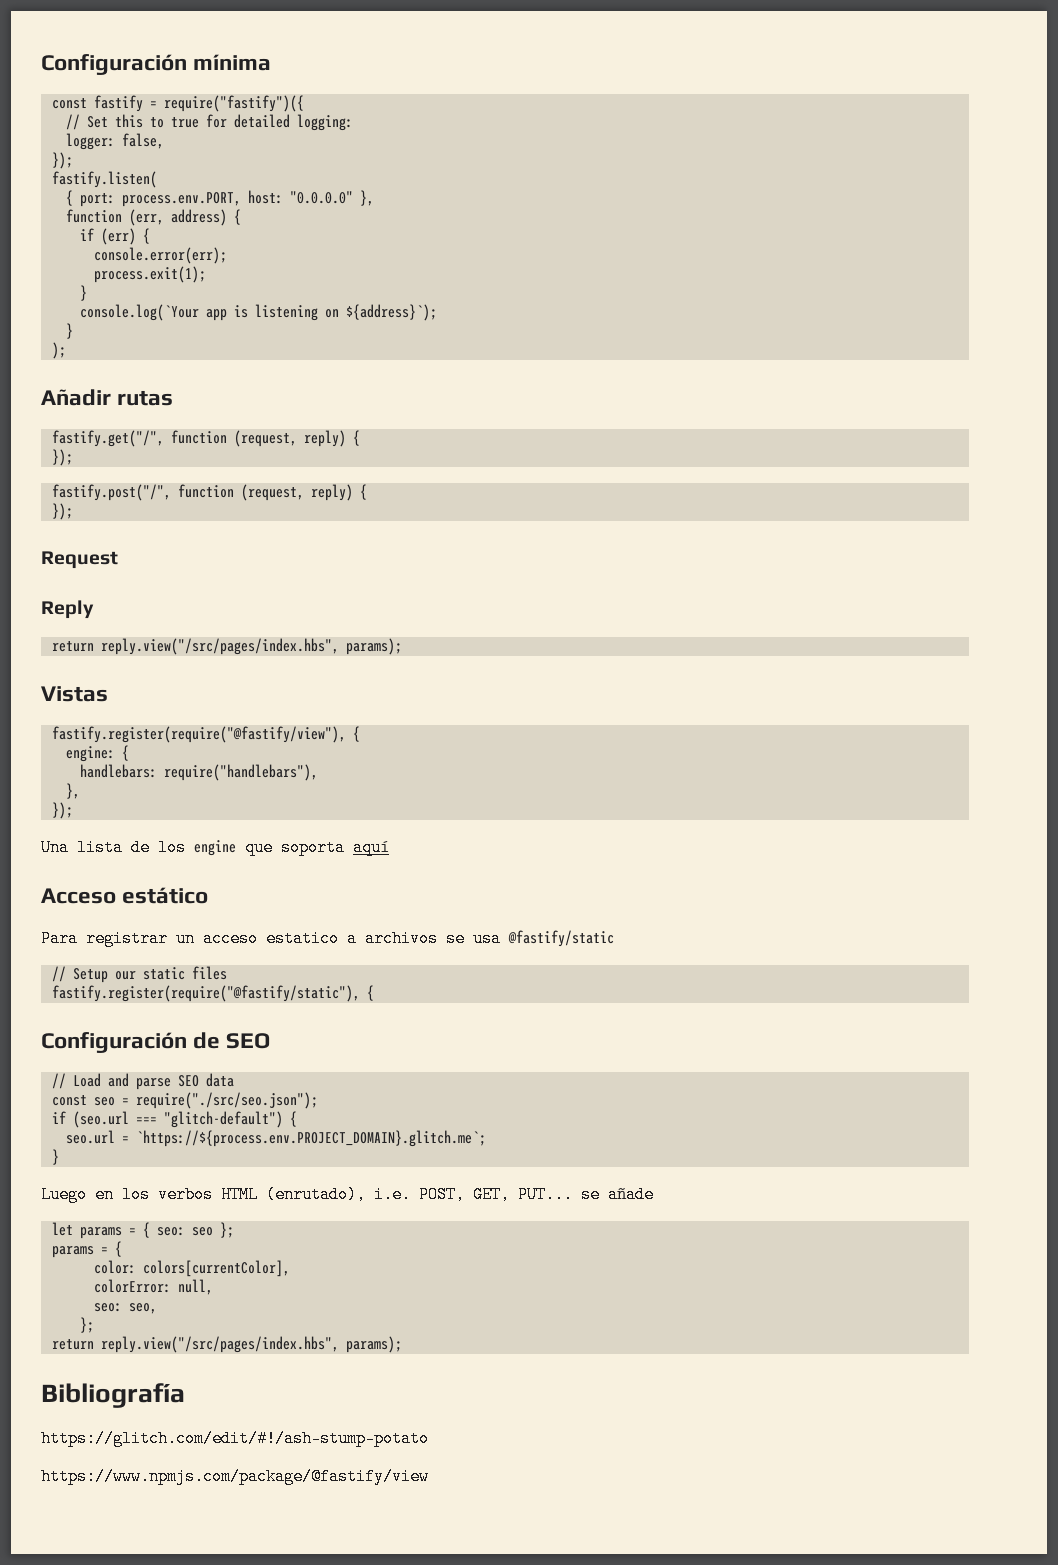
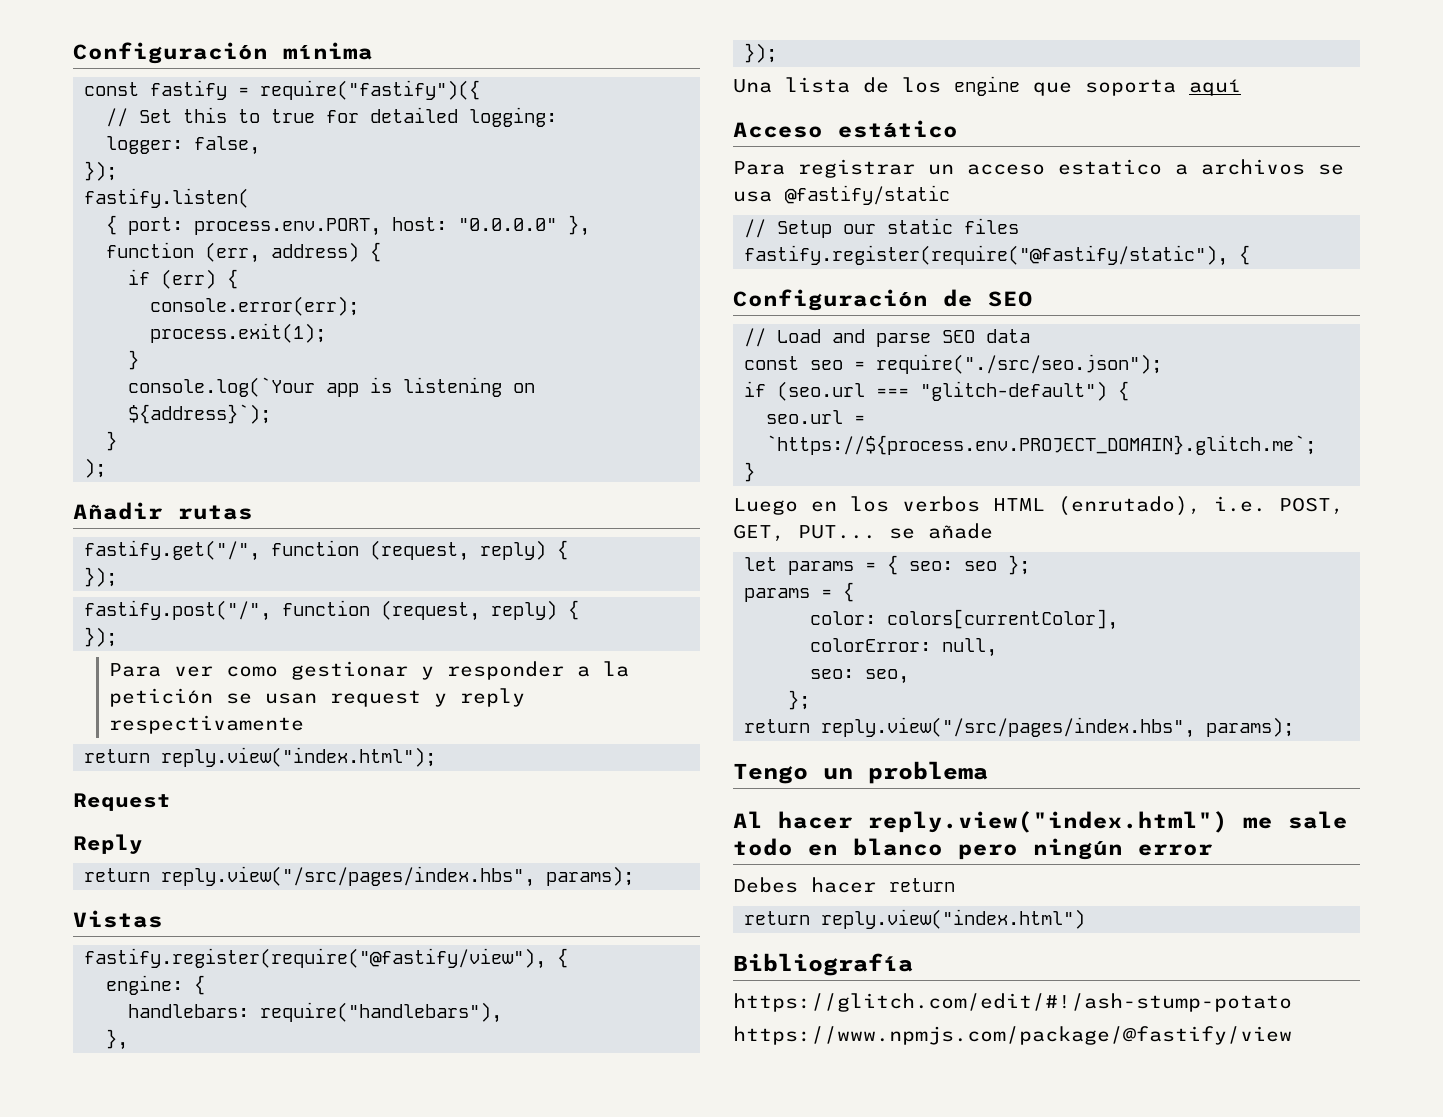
(73, 511) none -> [109,661,630,680] [109,688,526,707] [109,715,305,734] [84,747,437,767] // Para ver como gestionar y responder a la petición se usan request y reply respectivamente // return reply.view("index.html");
(402, 1344) none -> [733,761,988,784] [733,811,1348,833] [733,838,1213,860] [733,877,955,893] [744,909,1086,929] // Tengo un problema // Al hacer reply.view("index.html") me sale todo en blanco pero ningún error // Debes hacer return // return reply.view("index.html")

